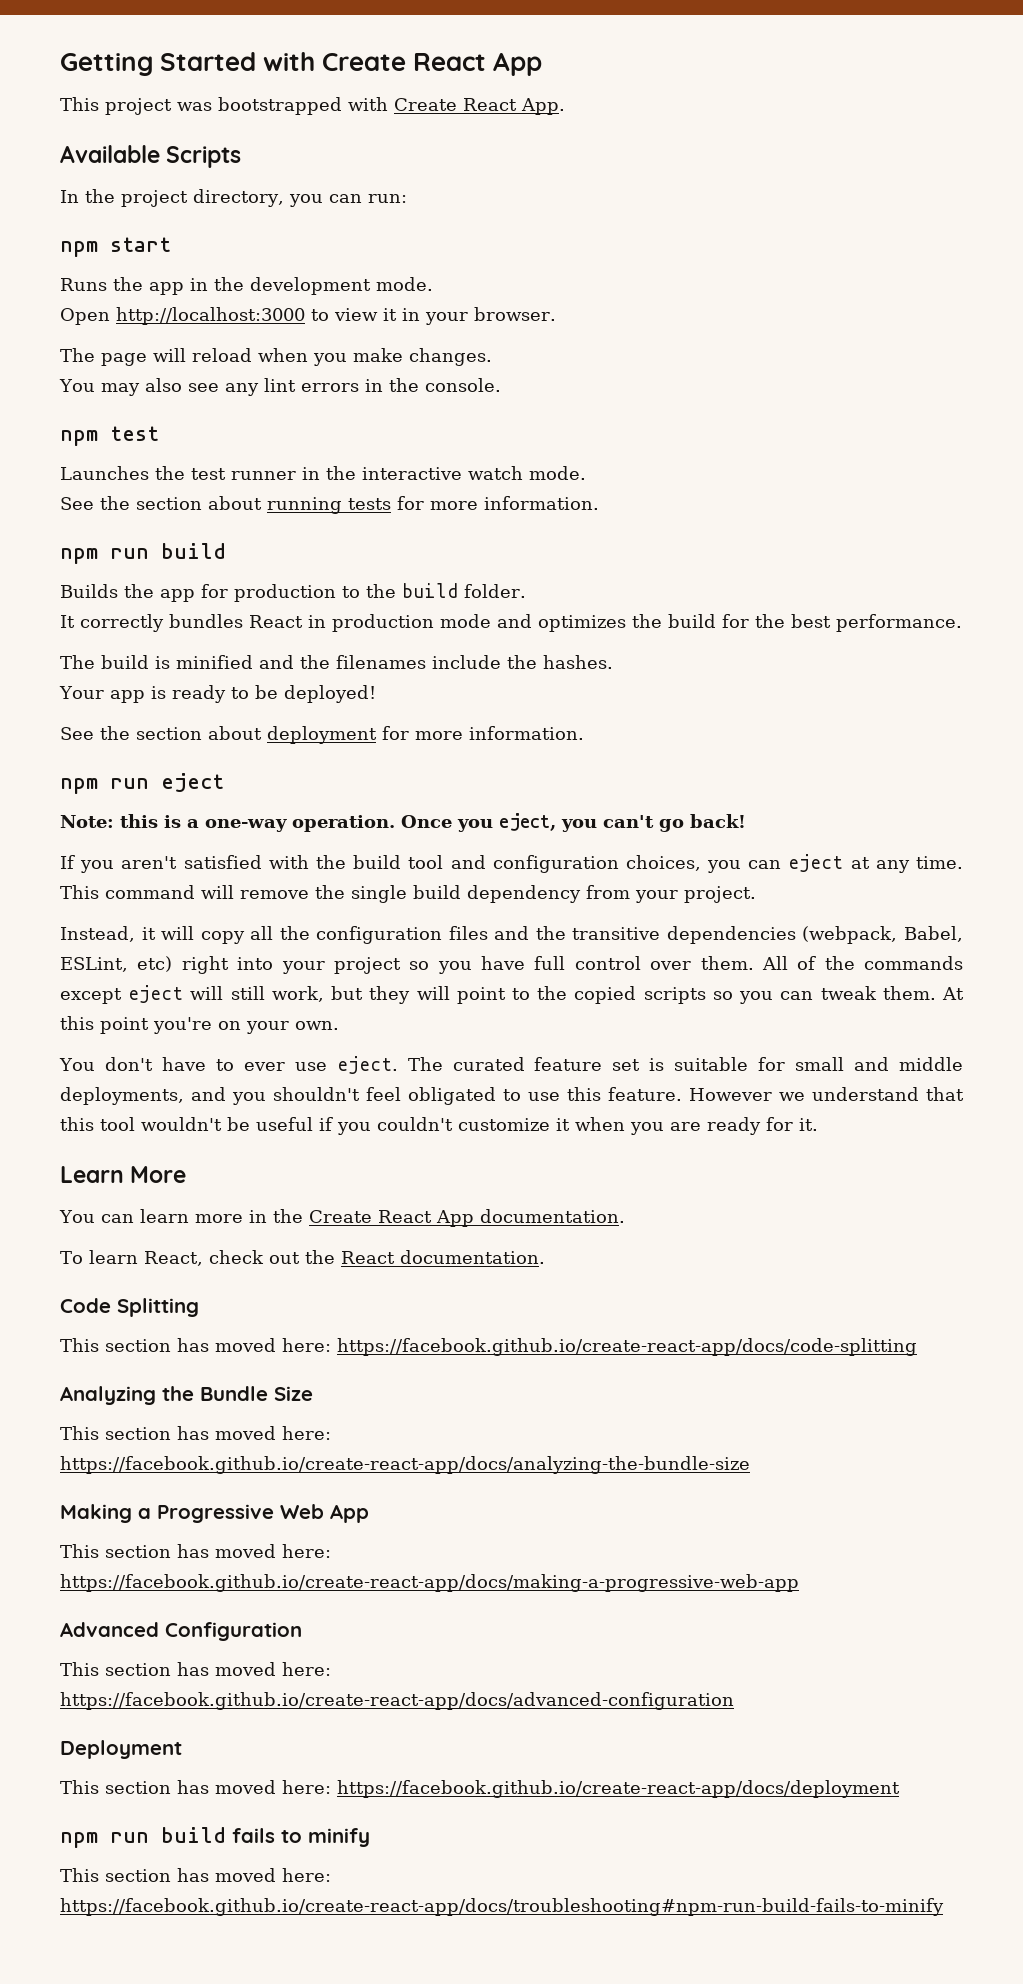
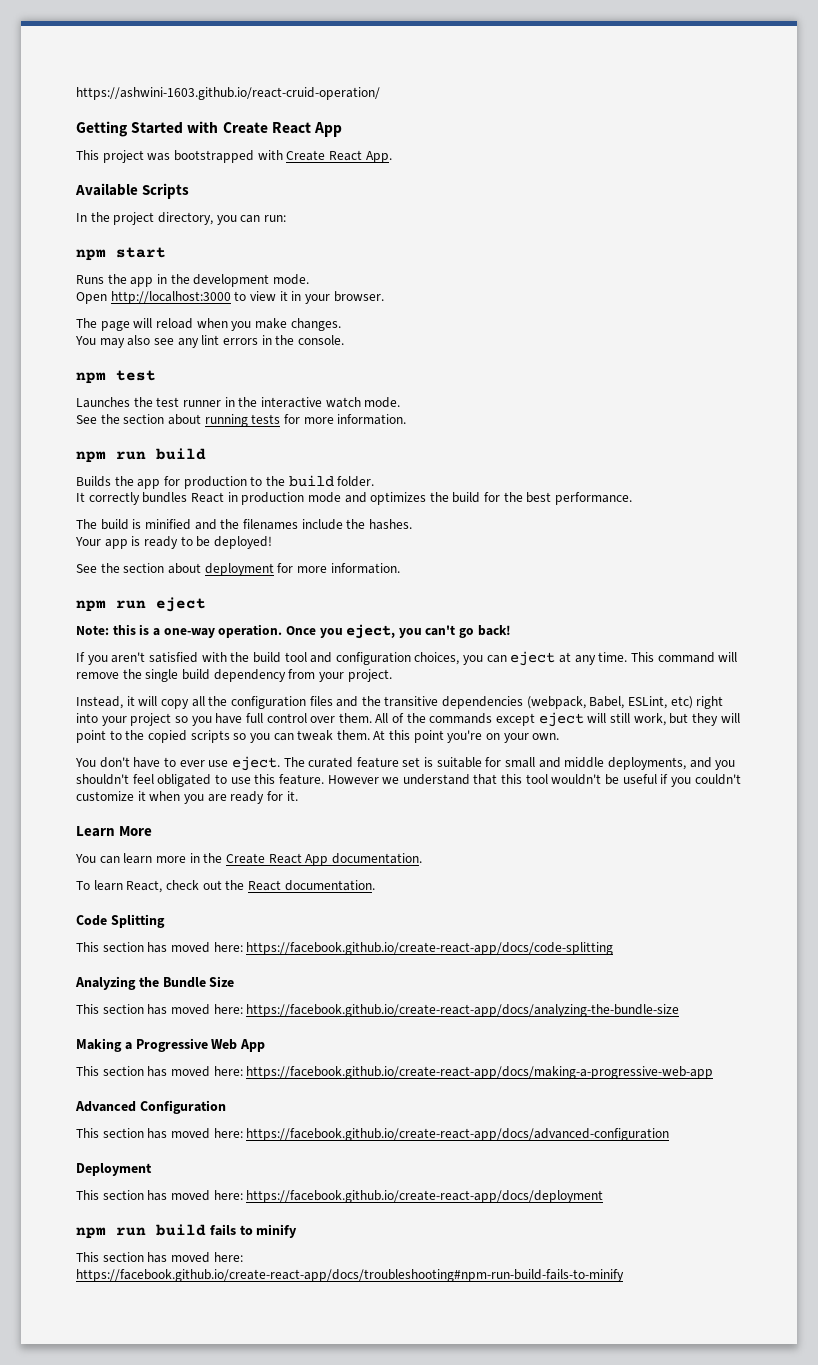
(60, 64) none -> [76,87,380,100] https://ashwini-1603.github.io/react-cruid-operation/ //

